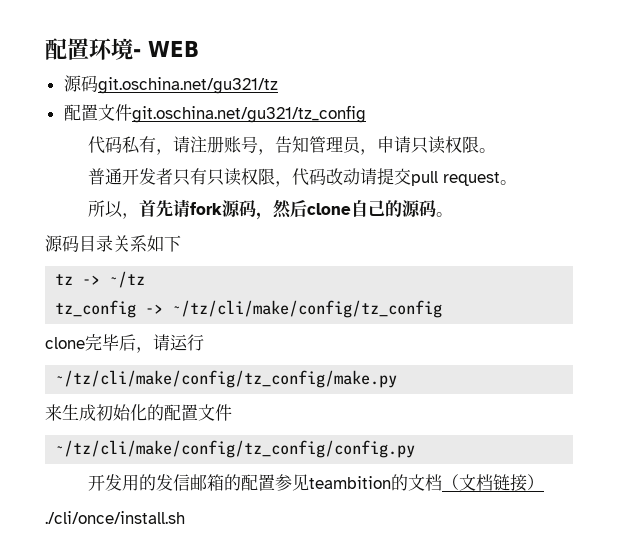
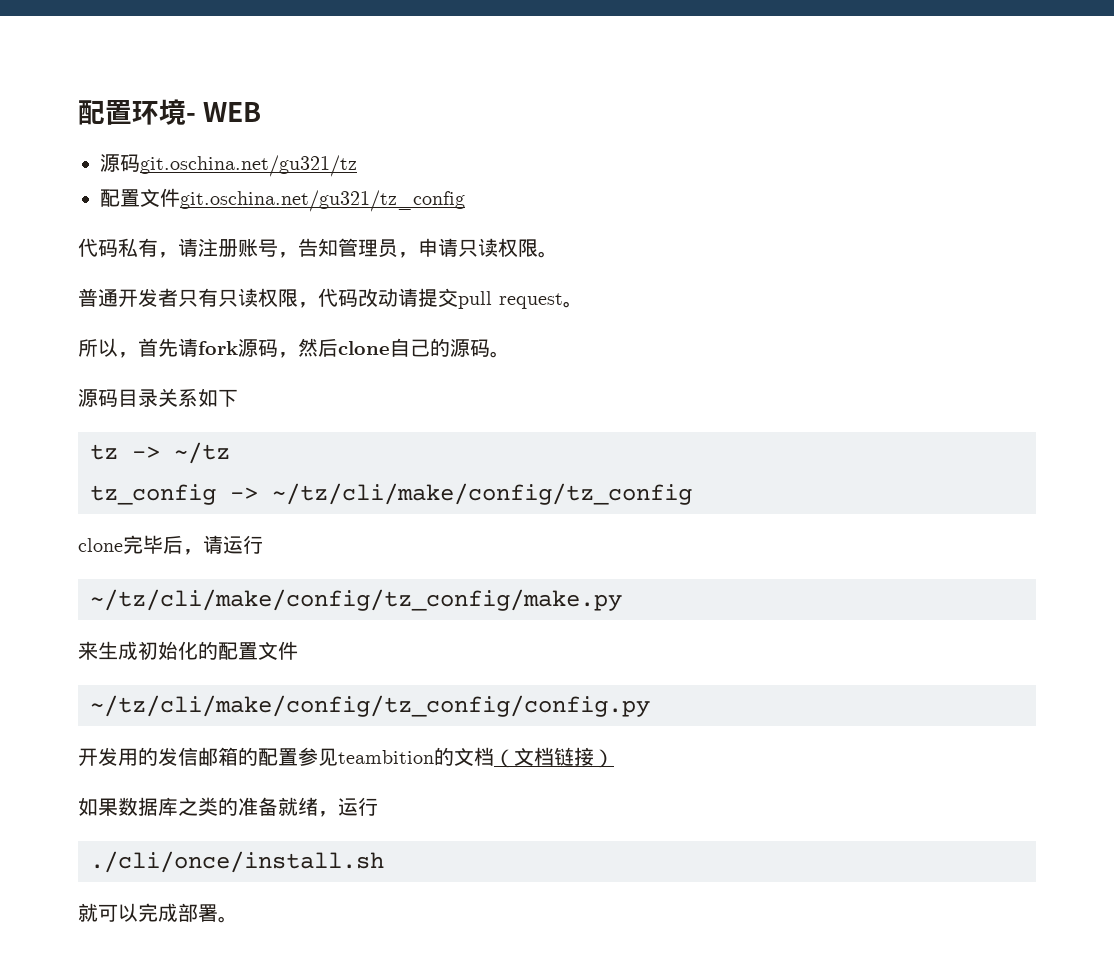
[45,511,185,524] ./cli/once/install.sh -> [78,797,378,817] [90,851,384,873] [78,903,238,923] 如果数据库之类的准备就绪，运行 // ./cli/once/install.sh // 就可以完成部署。

